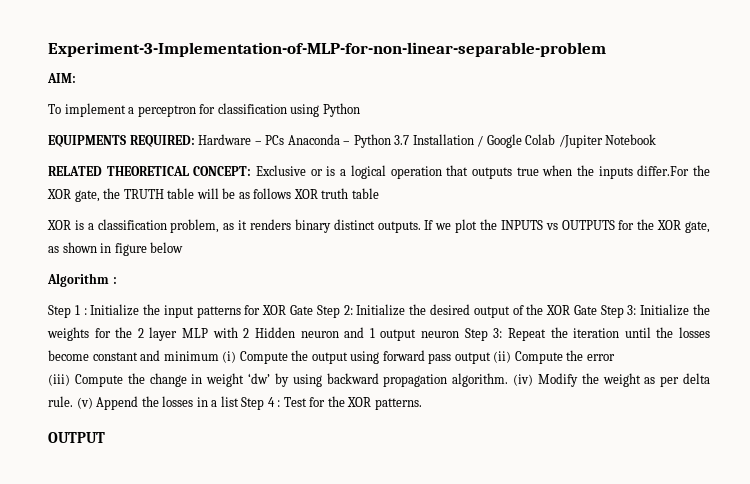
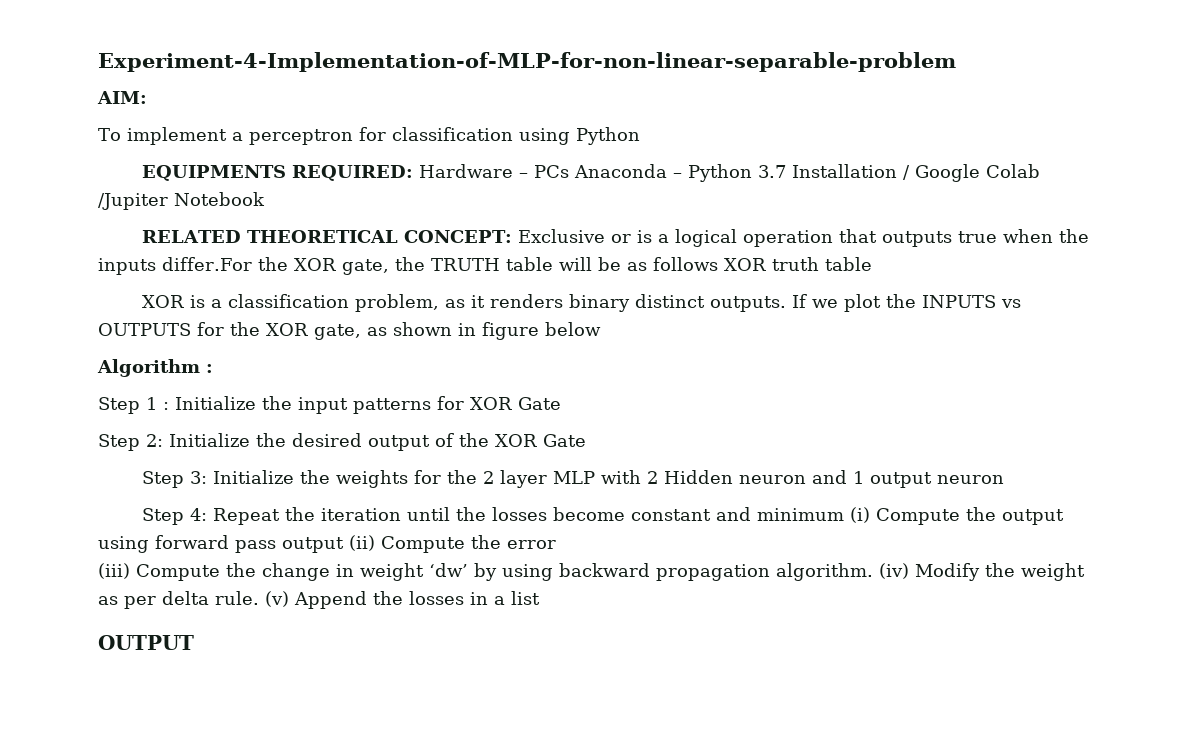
[48,42,606,57] Experiment-3-Implementation-of-MLP-for-non-linear-separable-problem -> [98,52,956,72] Experiment-4-Implementation-of-MLP-for-non-linear-separable-problem
(314, 310) none -> (561, 403) //
(597, 310) none -> (586, 440) //
[464,328,503,341] Step 3: -> [142,508,208,525] // Step 4:
[241,396,422,410] Step 4 : Test for the XOR patterns. -> (540, 598) none

